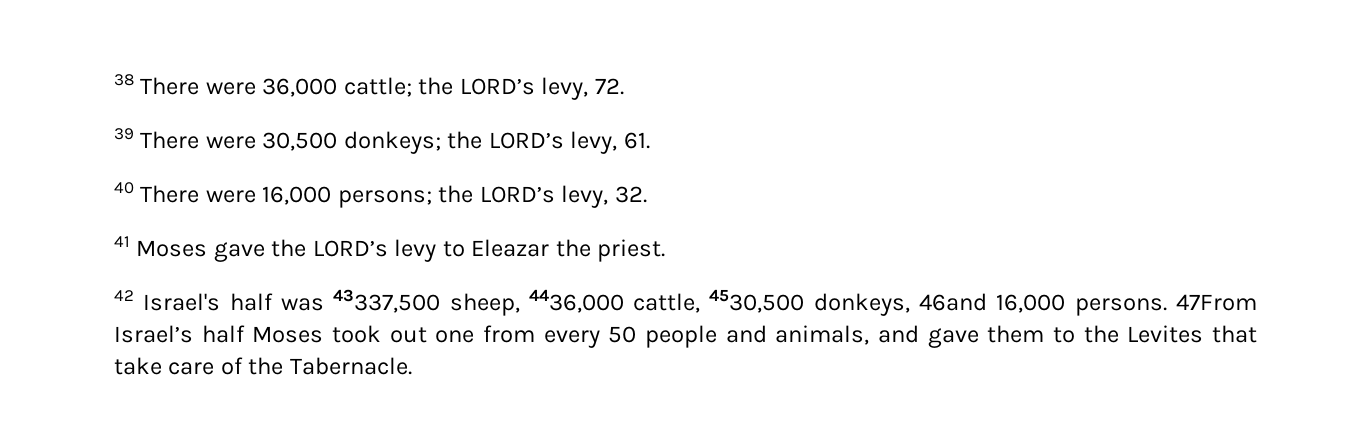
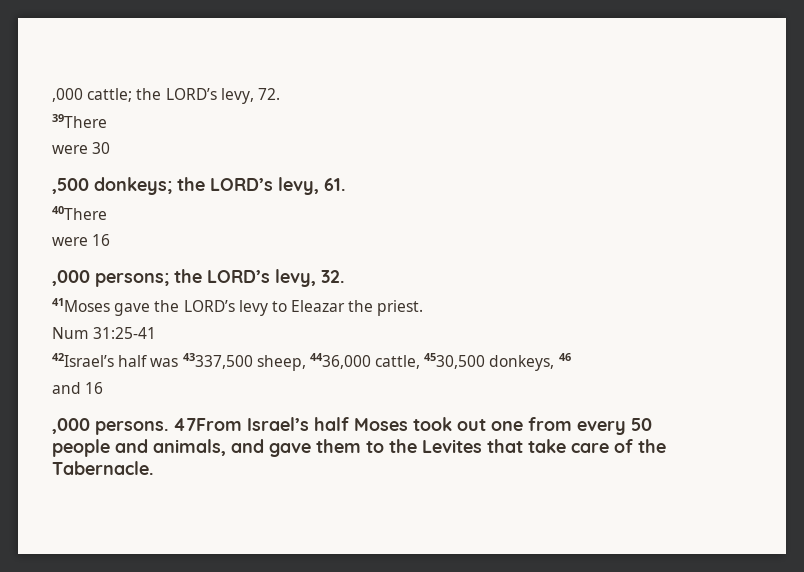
[114,74,338,97] 38 There were 36,000 -> [52,88,83,102] ,000
[114,128,338,151] 39 There were 30,500 -> [52,114,107,128] [52,142,111,154] [52,178,89,194] 39There // were 30 // ,500
[114,182,332,205] 40 There were 16,000 -> [52,206,107,220] [52,234,111,246] [52,270,90,286] 40There // were 16 // ,000
[114,236,208,257] 41 Moses -> [52,298,110,312] 41Moses
[114,290,221,311] 42 Israel's -> [52,327,157,339] [52,353,114,367] Num 31:25-41 // 42Israel’s
[919,293,1066,313] 46and 16,000 -> [558,353,571,361] [52,382,104,394] [52,418,90,434] 46 // and 16 // ,000

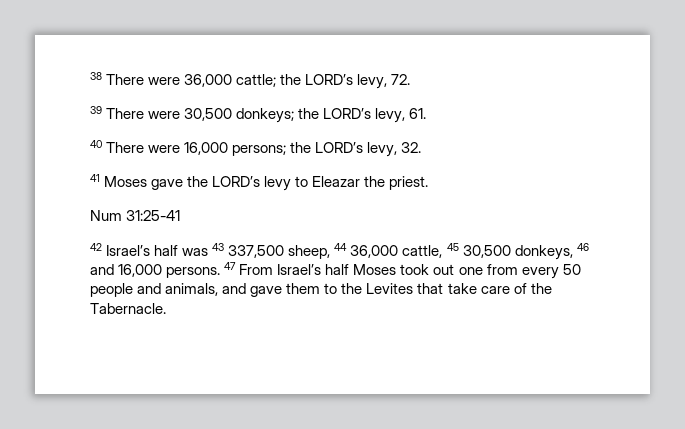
[52,88,83,102] ,000 -> [90,72,233,87] 38 There were 36,000
[52,114,107,128] [52,142,111,154] [52,178,89,194] 39There // were 30 // ,500 -> [90,106,233,121] 39 There were 30,500
[52,206,107,220] [52,234,111,246] [52,270,90,286] 40There // were 16 // ,000 -> [90,140,229,155] 40 There were 16,000
[52,298,110,312] 41Moses -> [90,174,148,187] 41 Moses
[52,353,571,371] [52,382,104,394] [52,418,242,435] 42Israel’s half was 43337,500 sheep, 4436,000 cattle, 4530,500 donkeys, 46 // and 16 // ,000 persons. 47From -> [90,243,589,260] [90,262,274,278] 42 Israel’s half was 43 337,500 sheep, 44 36,000 cattle, 45 30,500 donkeys, 46 and 16,000 persons. 47 From

